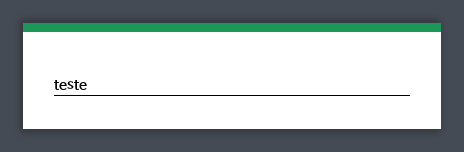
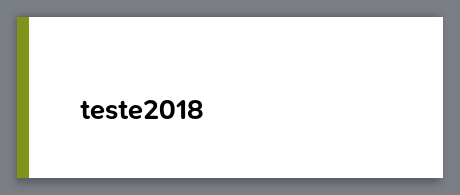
[54,80,87,90] teste -> [80,100,204,120] teste2018

